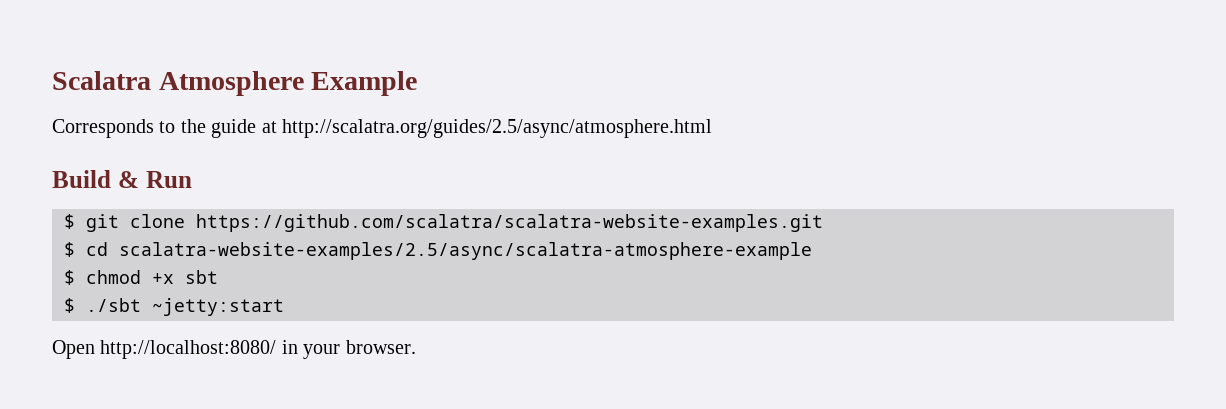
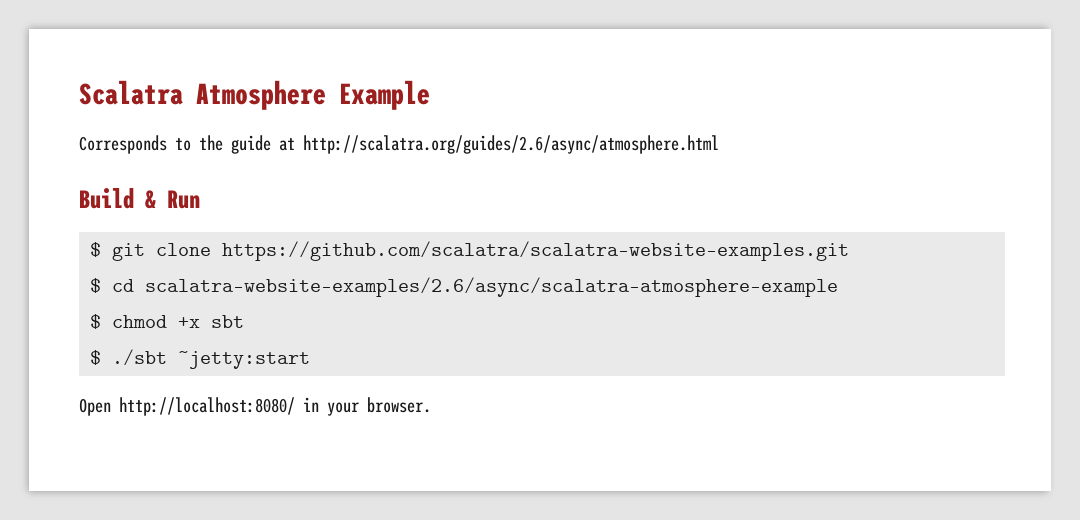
[282,119,712,138] http://scalatra.org/guides/2.5/async/atmosphere.html -> [303,135,719,154] http://scalatra.org/guides/2.6/async/atmosphere.html
[119,242,812,260] scalatra-website-examples/2.5/async/scalatra-atmosphere-example -> [145,277,839,297] scalatra-website-examples/2.6/async/scalatra-atmosphere-example

